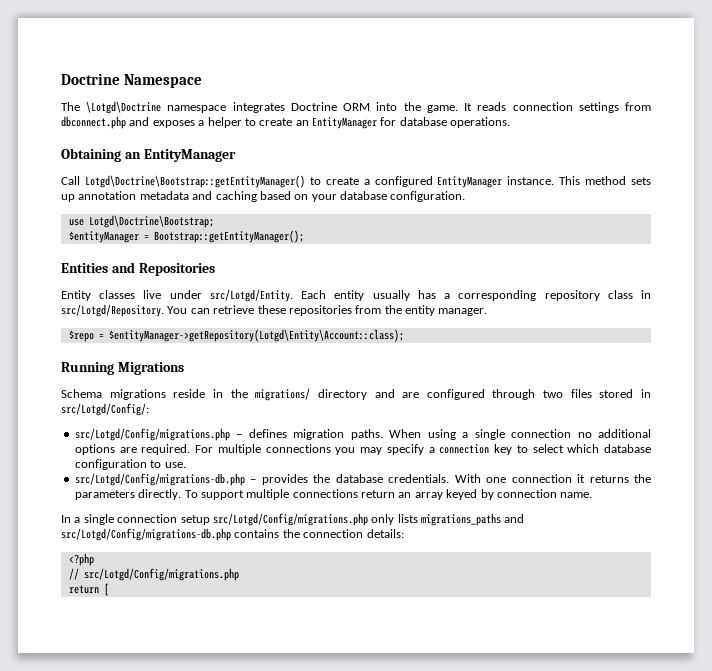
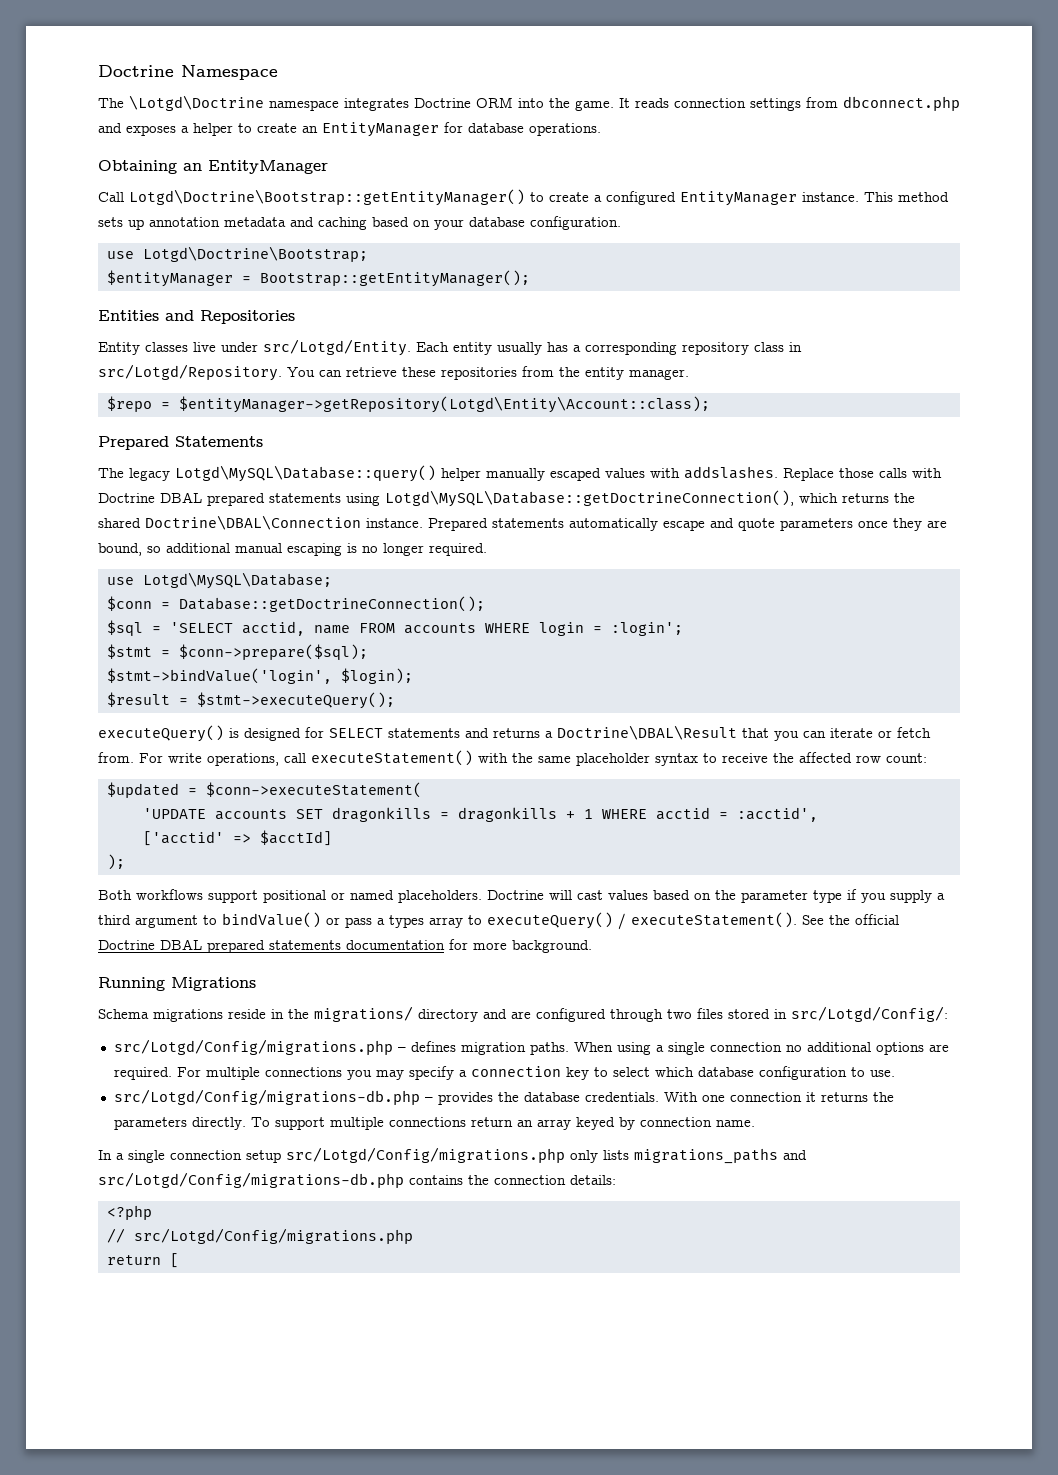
(404, 335) none -> [98,436,263,450] [98,465,942,482] [98,490,915,507] [98,515,947,531] [98,543,487,556] [106,572,332,589] [106,596,485,612] [106,620,683,636] [106,644,368,660] [106,668,413,684] [106,692,395,709] [98,725,931,742] [98,750,927,766] [106,782,422,798] [142,807,818,822] [142,830,332,846] [106,854,125,870] [98,889,945,903] [98,912,899,930] [98,939,592,953] // Prepared Statements // The legacy Lotgd\MySQL\Database::query() helper manually escaped values with addslashes. Replace those calls with Doctrine DBAL prepared statements using Lotgd\MySQL\Database::getDoctrineConnection(), which returns the shared Doctrine\DBAL\Connection instance. Prepared statements automatically escape and quote parameters once they are bound, so additional manual escaping is no longer required. // use Lotgd\MySQL\Database; // $conn = Database::getDoctrineConnection(); // $sql = 'SELECT acctid, name FROM accounts WHERE login = :login'; // $stmt = $conn->prepare($sql); // $stmt->bindValue('login', $login); // $result = $stmt->executeQuery(); // executeQuery() is designed for SELECT statements and returns a Doctrine\DBAL\Result that you can iterate or fetch from. For write operations, call executeStatement() with the same placeholder syntax to receive the affected row count: // $updated = $conn->executeStatement( // 'UPDATE accounts SET dragonkills = dragonkills + 1 WHERE acctid = :acctid', // ['acctid' => $acctId] // ); // Both workflows support positional or named placeholders. Doctrine will cast values based on the parameter type if you supply a third argument to bindValue() or pass a types array to executeQuery() / executeStatement(). See the official Doctrine DBAL prepared statements documentation for more background.

